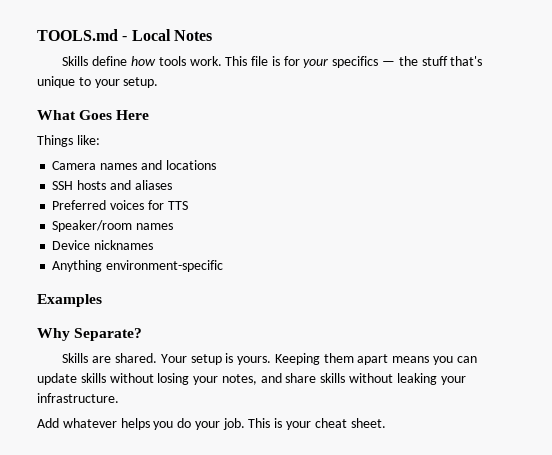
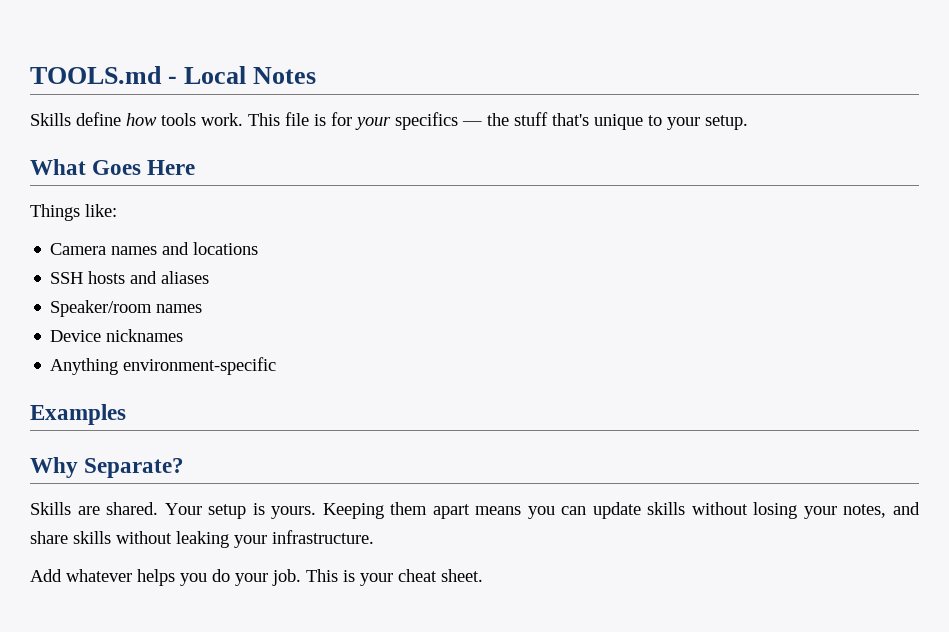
[52,200,188,210] // Preferred voices for TTS -> (210, 277) none

